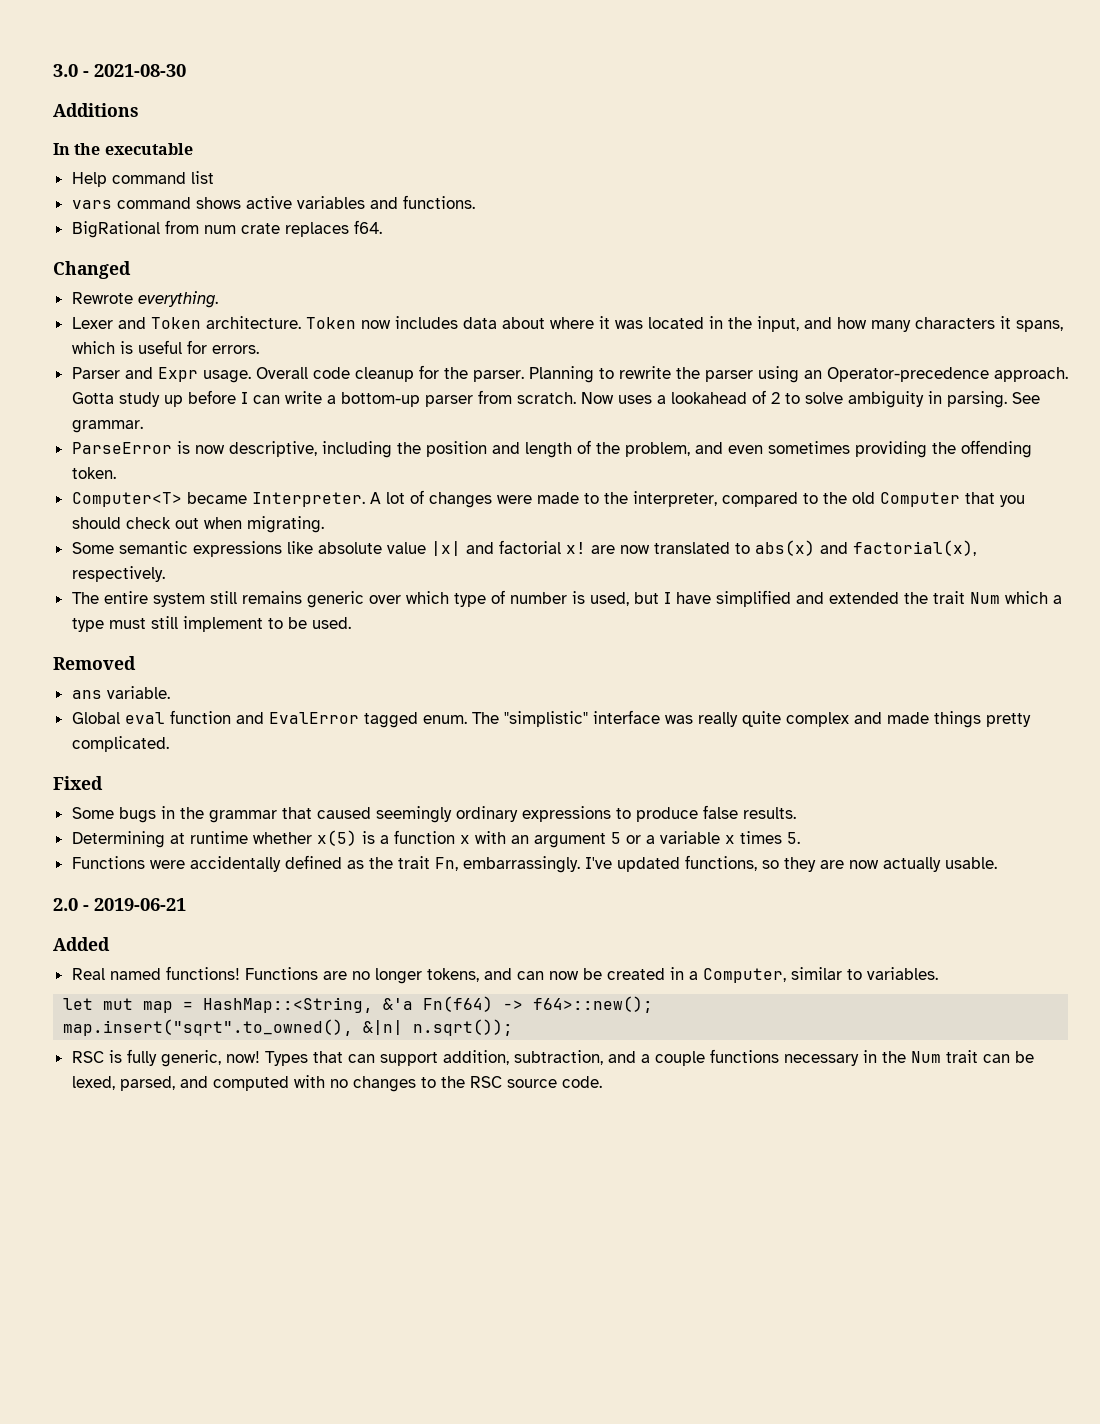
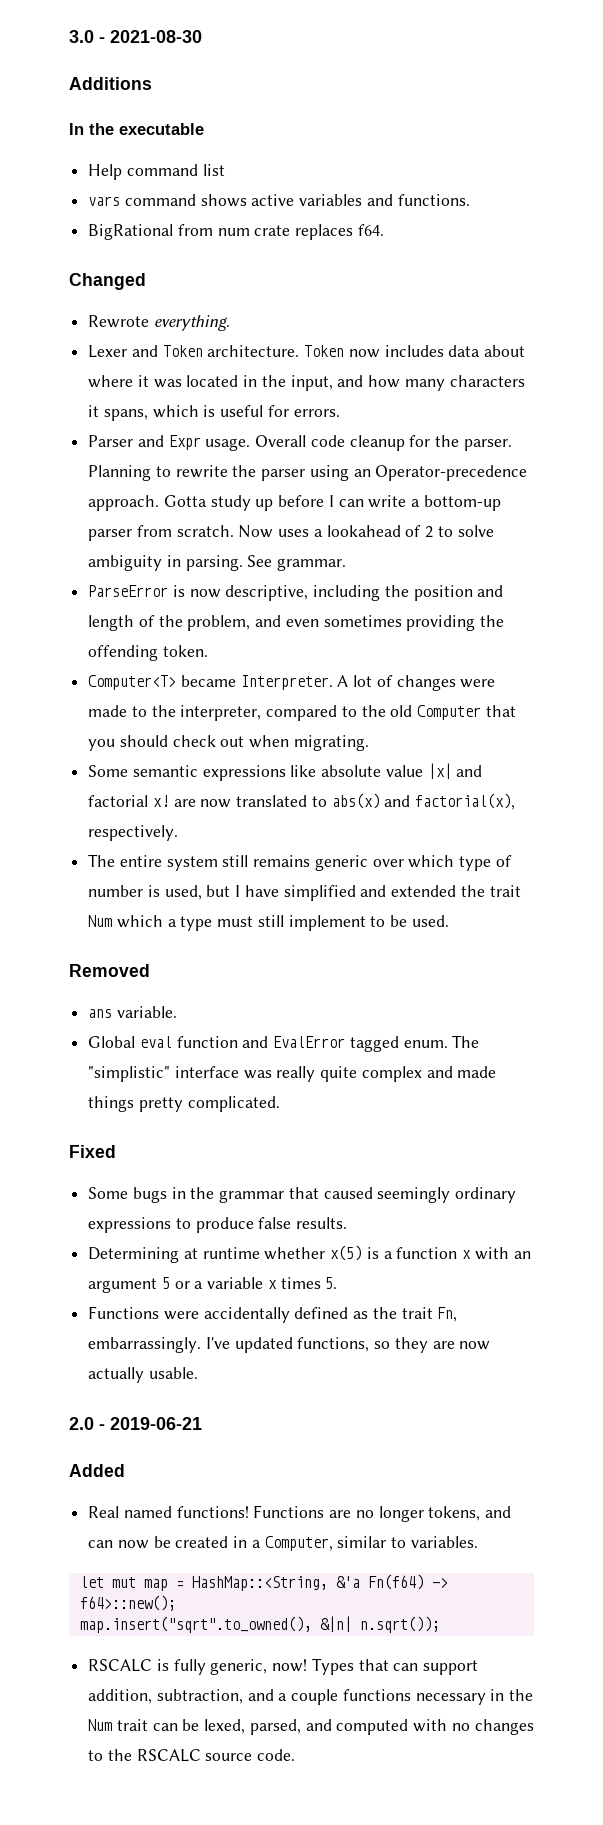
[71,1051,104,1063] RSC -> [88,1659,153,1672] RSCALC
[469,1076,502,1088] RSC -> [136,1749,201,1762] RSCALC

